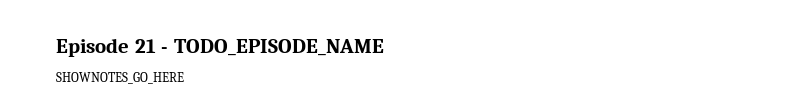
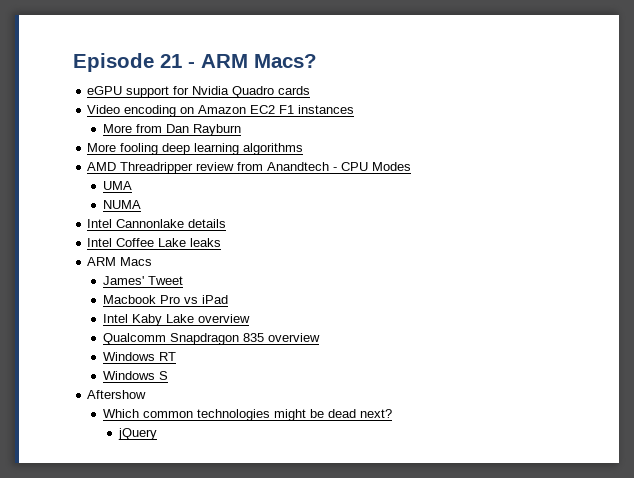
[173,39,384,56] [56,72,184,84] TODO_EPISODE_NAME // SHOWNOTES_GO_HERE -> [201,54,317,68] [87,86,311,98] [87,105,355,117] [103,124,242,136] [87,143,304,155] [87,162,412,174] [103,181,133,190] [103,200,142,209] [87,219,227,228] [87,238,222,247] [87,257,153,266] [103,276,184,285] [103,295,229,304] [103,314,251,326] [103,333,321,345] [103,352,177,361] [103,371,169,380] [87,390,147,399] [103,409,393,421] [117,428,157,440] ARM Macs? // eGPU support for Nvidia Quadro cards // Video encoding on Amazon EC2 F1 instances // More from Dan Rayburn // More fooling deep learning algorithms // AMD Threadripper review from Anandtech - CPU Modes // UMA // NUMA // Intel Cannonlake details // Intel Coffee Lake leaks // ARM Macs // James' Tweet // Macbook Pro vs iPad // Intel Kaby Lake overview // Qualcomm Snapdragon 835 overview // Windows RT // Windows S // Aftershow // Which common technologies might be dead next? // jQuery

